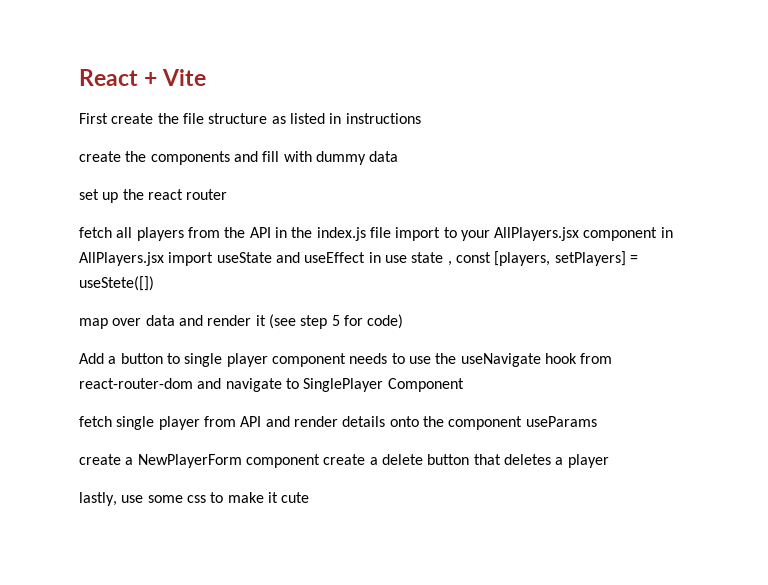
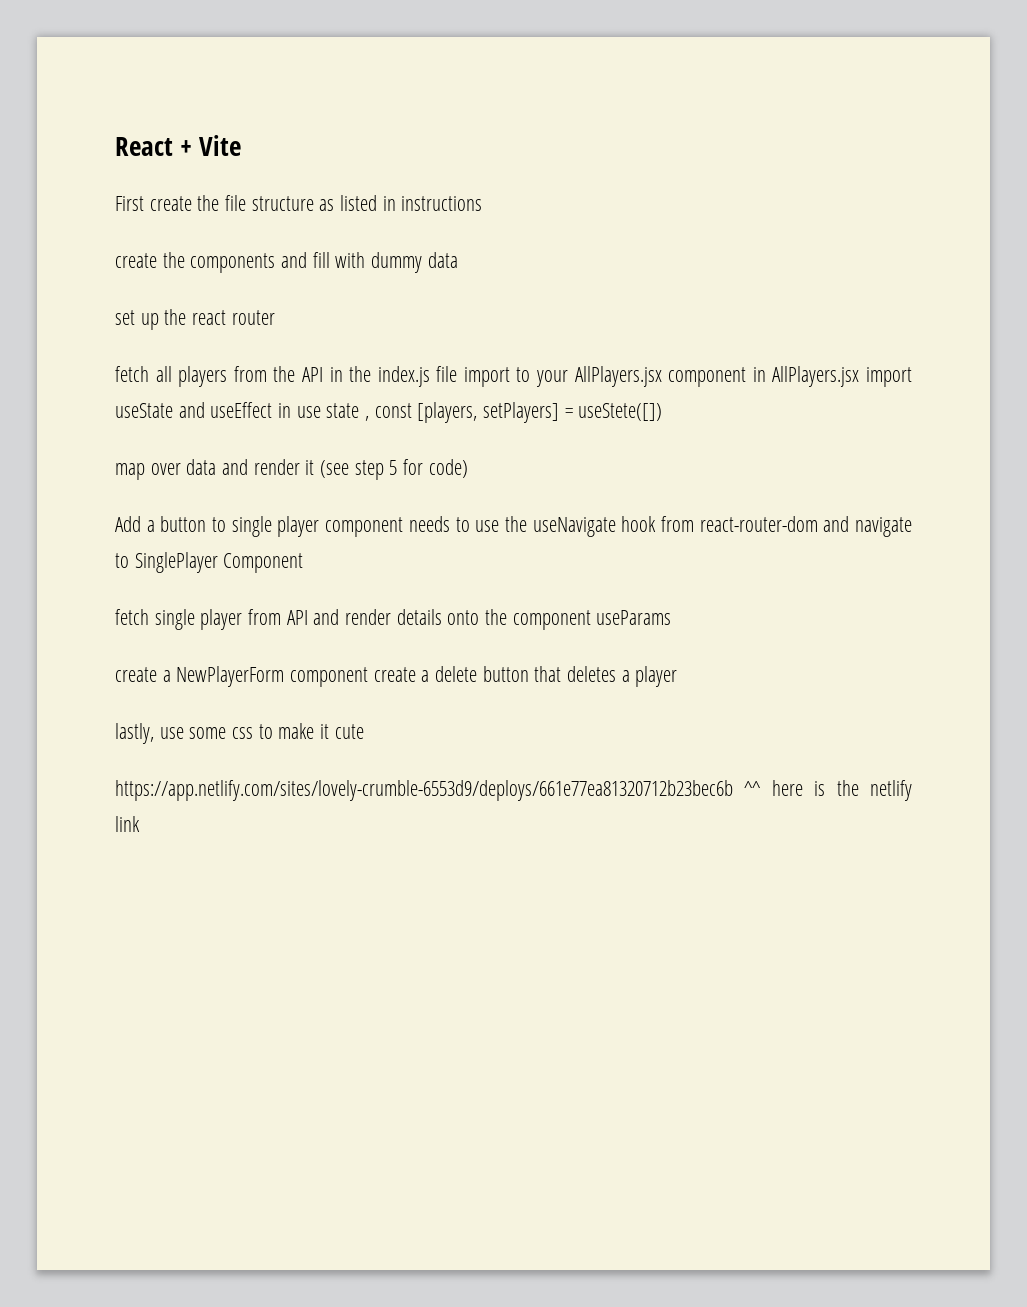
(310, 497) none -> [115,780,913,801] [115,816,140,832] // https://app.netlify.com/sites/lovely-crumble-6553d9/deploys/661e77ea81320712b23bec6b ^^ here is the netlify link

